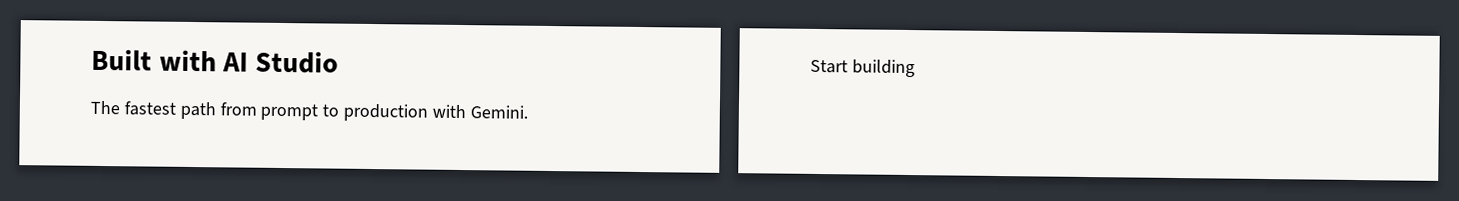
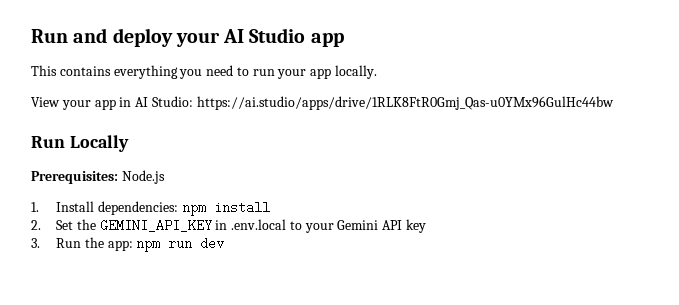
[91,48,339,74] [90,100,528,122] [810,59,915,78] Built with AI Studio // The fastest path from prompt to production with Gemini. // Start building -> [31,28,344,47] [31,65,378,79] [31,96,614,110] [31,135,129,152] [31,170,165,184] [31,201,270,216] [31,219,427,233] [31,237,225,252] Run and deploy your AI Studio app // This contains everything you need to run your app locally. // View your app in AI Studio: https://ai.studio/apps/drive/1RLK8FtR0Gmj_Qas-u0YMx96GulHc44bw // Run Locally // Prerequisites: Node.js // 1. Install dependencies: npm install // 2. Set the GEMINI_API_KEY in .env.local to your Gemini API key // 3. Run the app: npm run dev

